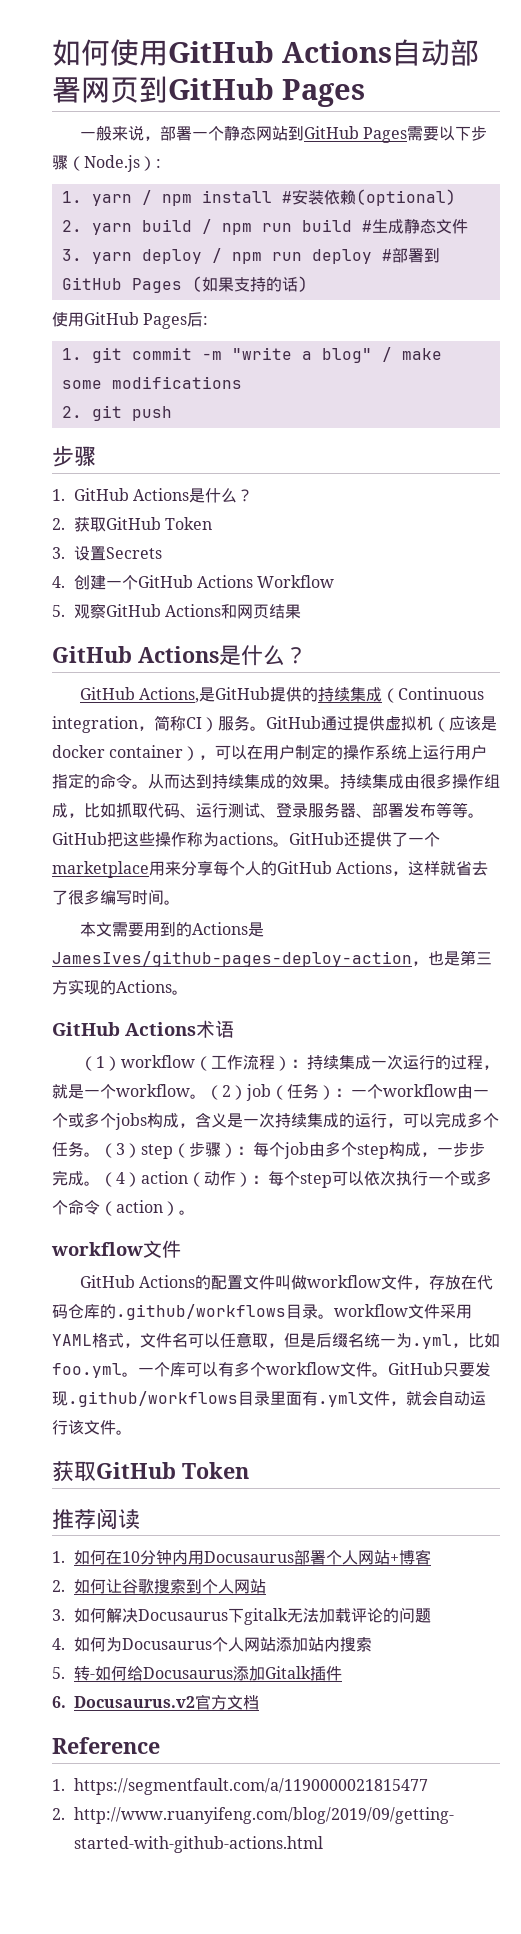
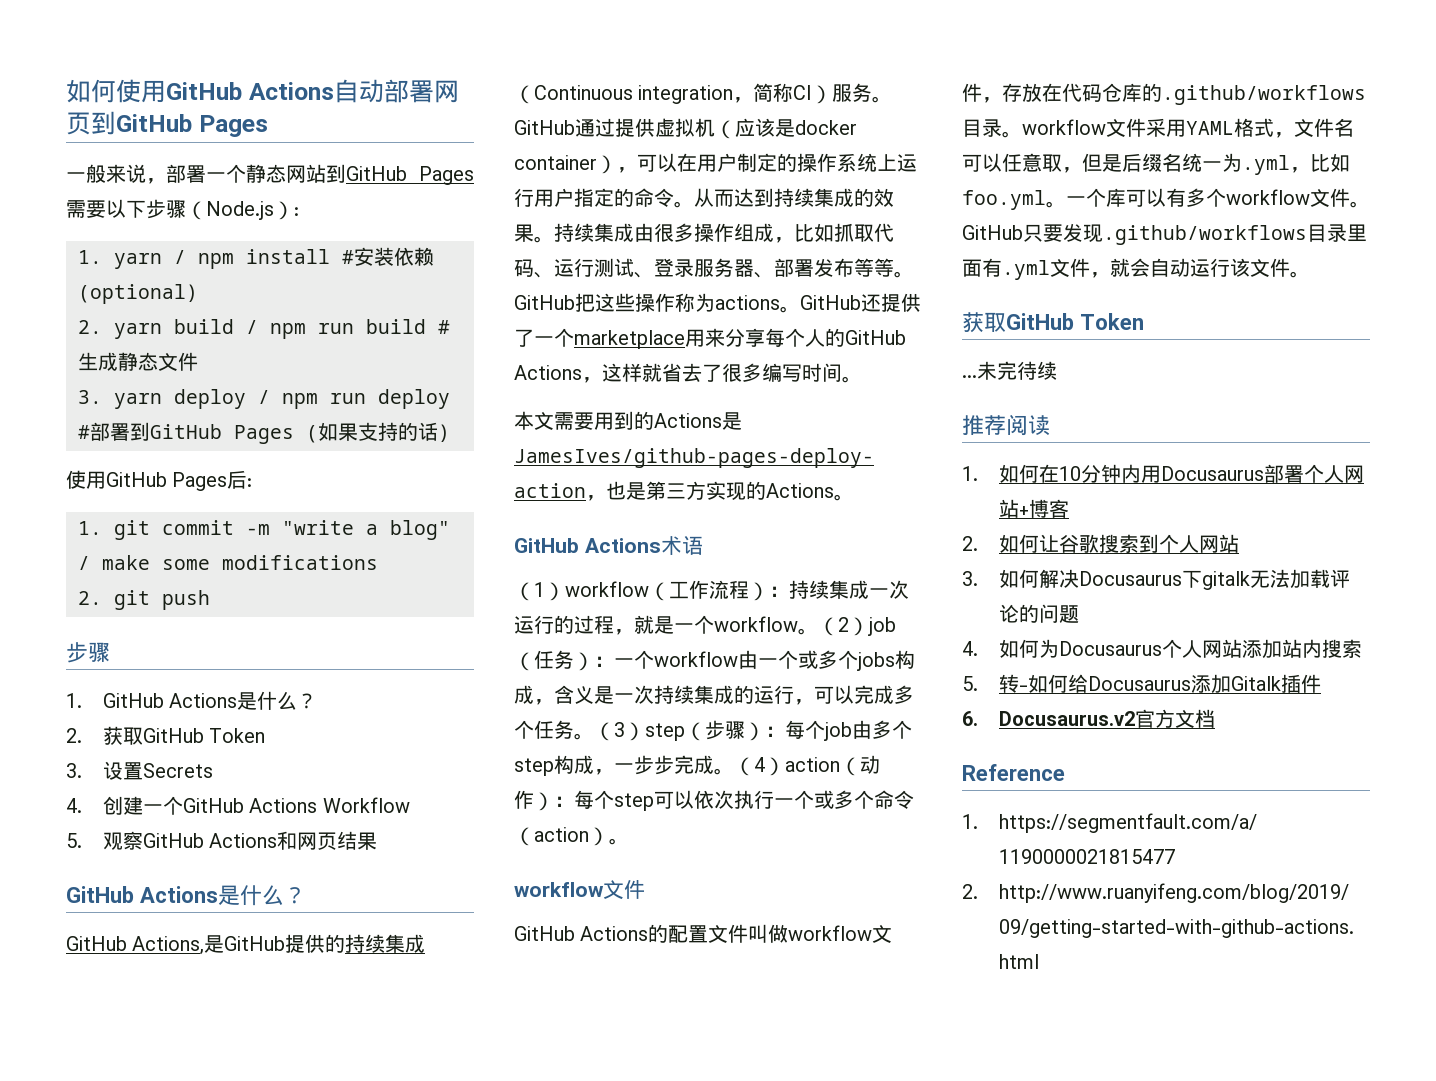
(249, 1470) none -> [962,361,1057,380] // ...未完待续

